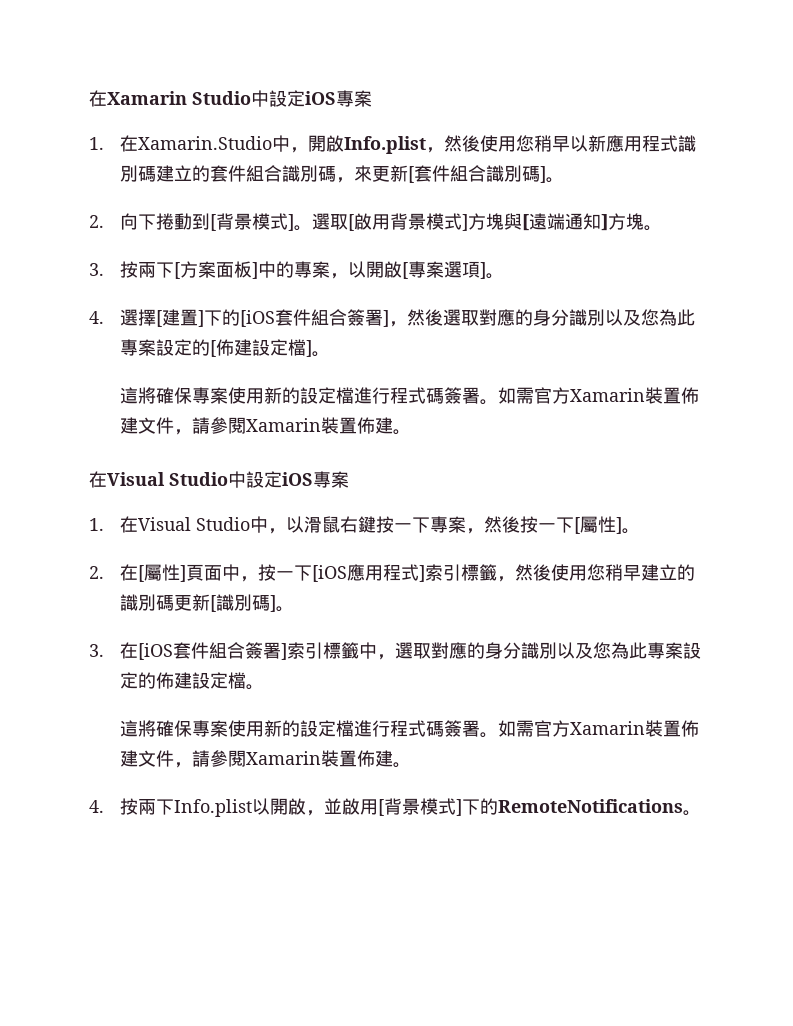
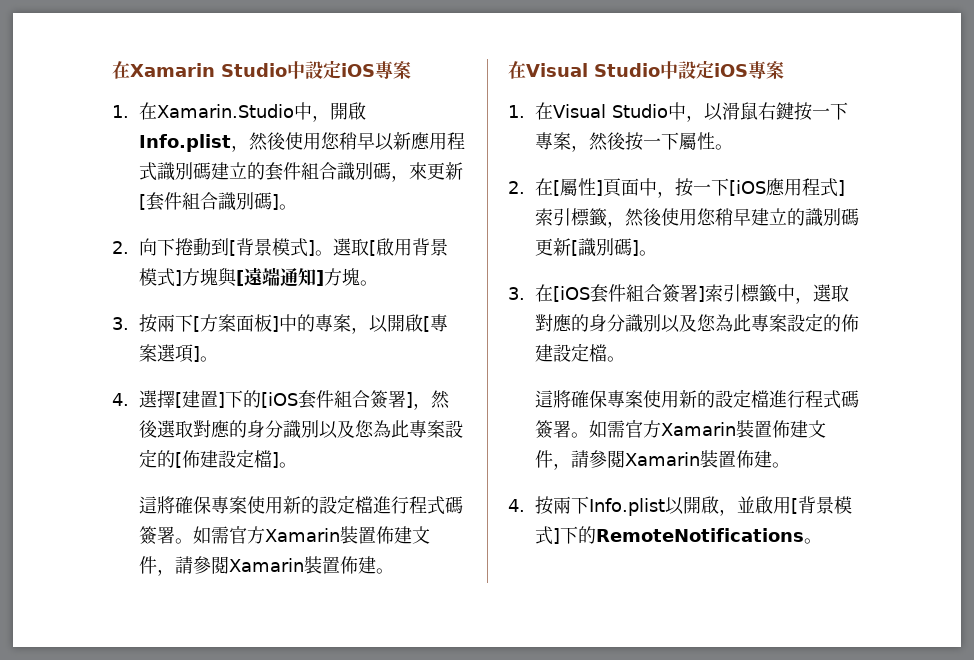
[574,516,623,534] [屬性] -> [679,132,716,150] 屬性

